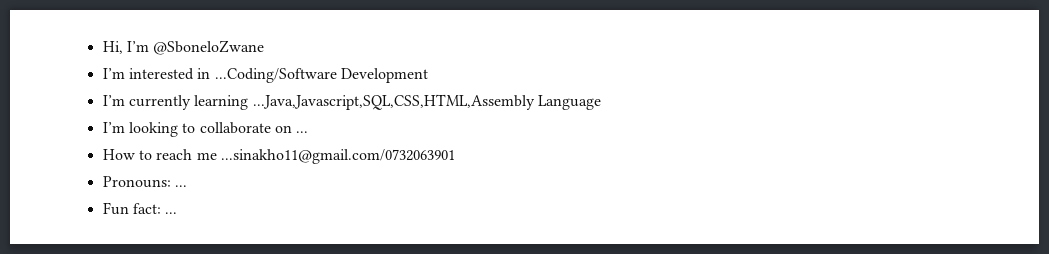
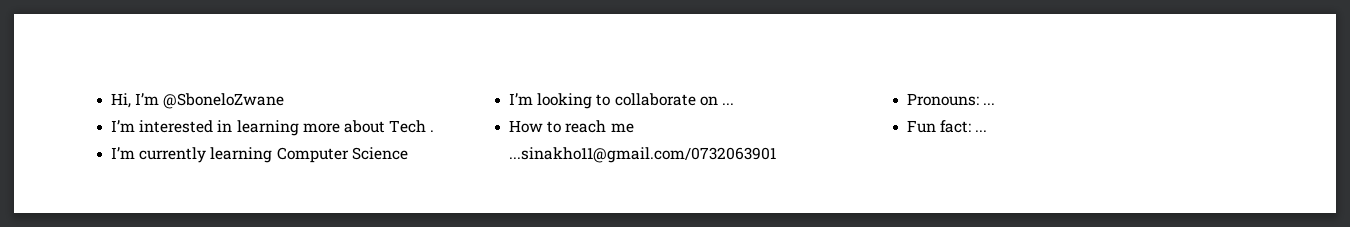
[214,68,428,83] ...Coding/Software Development -> [236,120,435,136] learning more about Tech .
[252,94,601,110] ...Java,Javascript,SQL,CSS,HTML,Assembly Language -> [276,147,408,163] Computer Science

